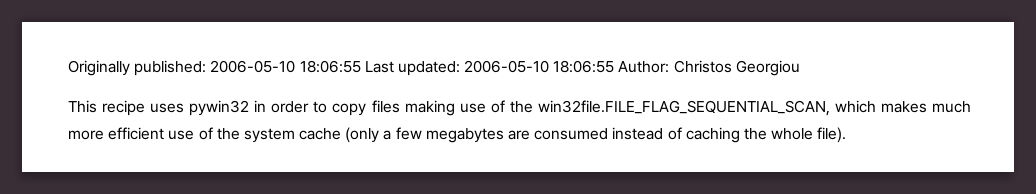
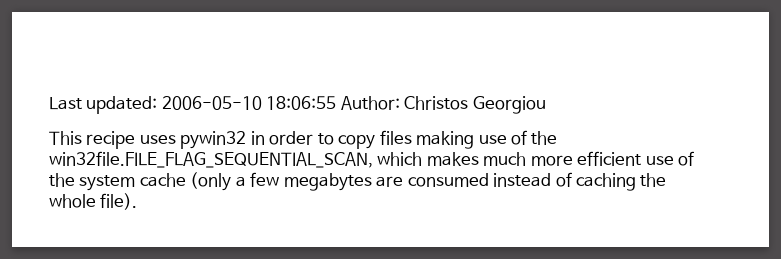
[68,60,361,76] Originally published: 2006-05-10 18:06:55 -> (49, 103) none

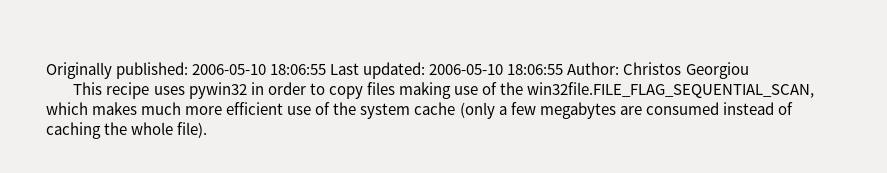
(49, 103) none -> [46,62,327,79] Originally published: 2006-05-10 18:06:55

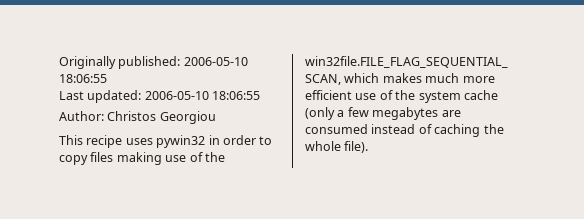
(327, 69) none -> (107, 78) //
(564, 69) none -> (261, 95) //

